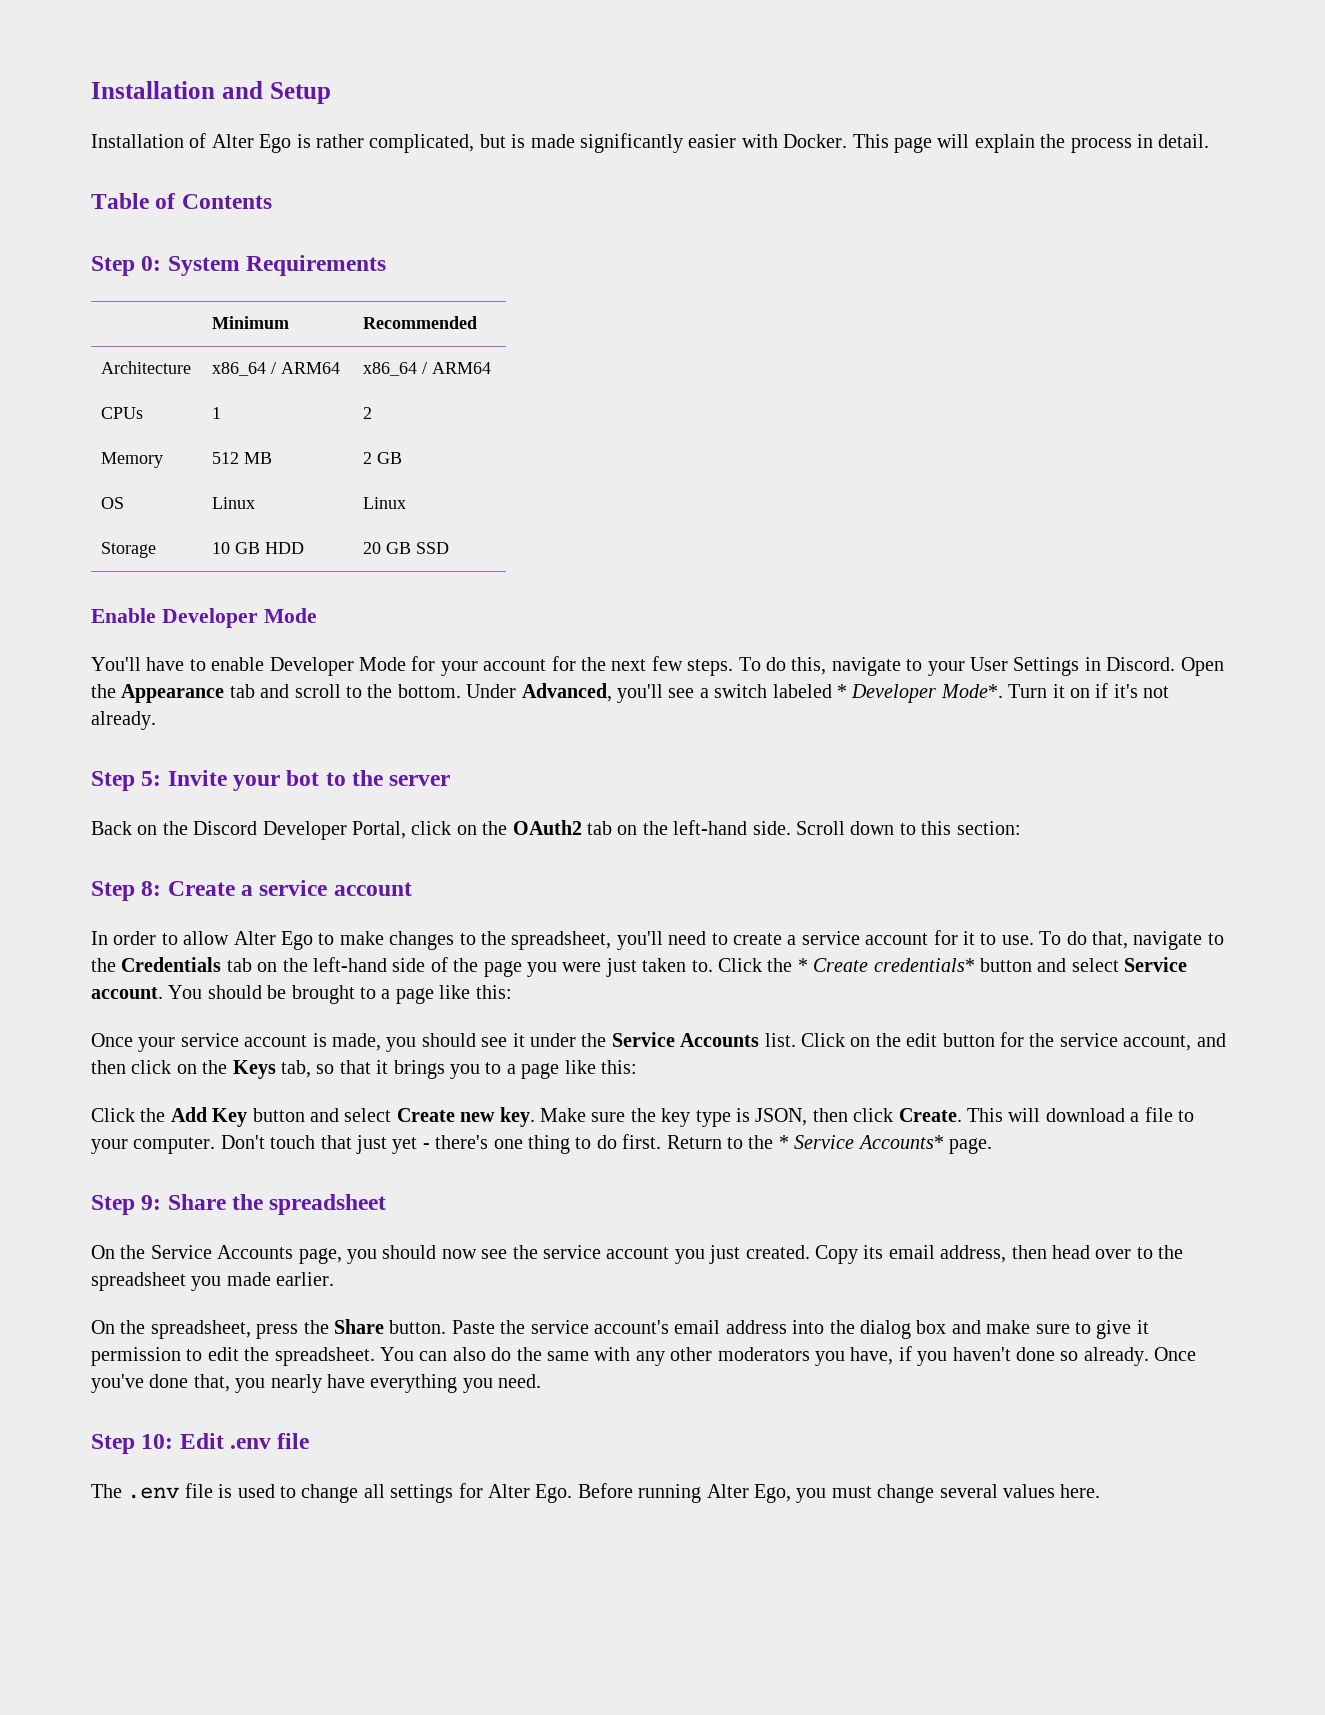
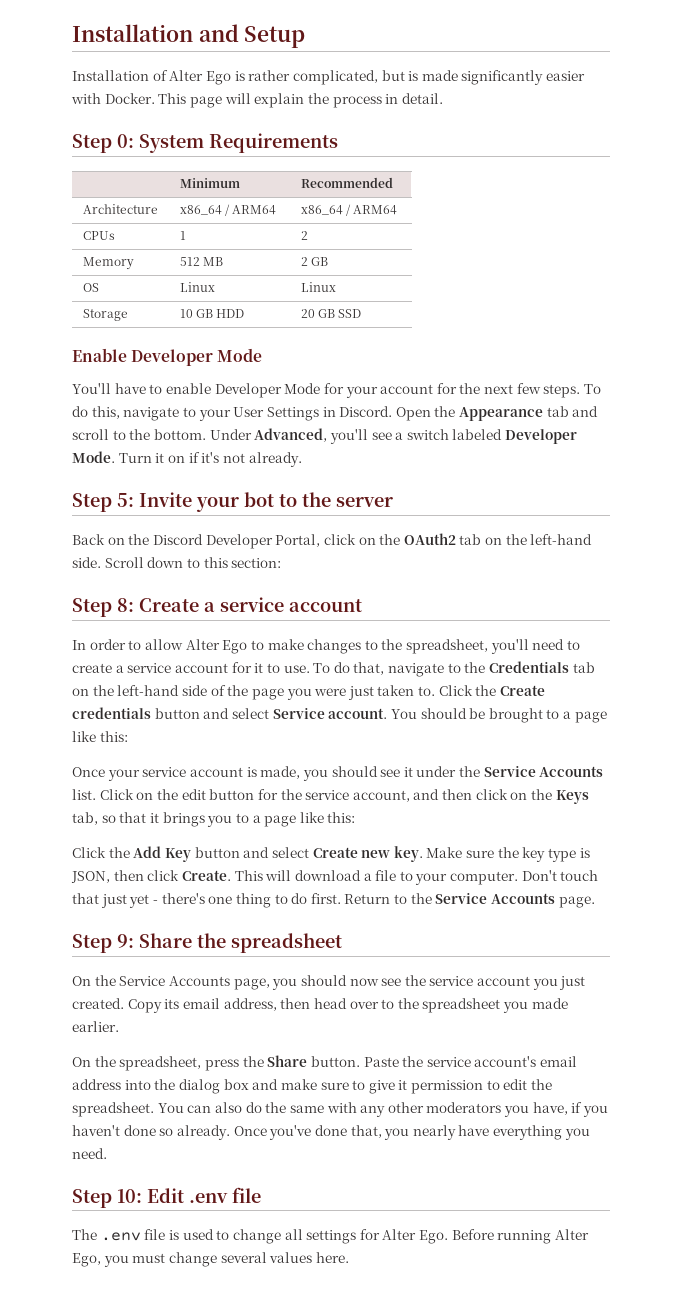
[91,193,272,209] // Table of Contents -> (443, 98) none
[836,684,1003,703] * Developer Mode*. -> [505,429,578,444] [72,451,115,463] Developer Mode.
[797,958,975,972] * Create credentials* -> [500,685,546,696] [72,707,151,719] Create credentials
[778,1135,944,1149] * Service Accounts* -> [435,893,556,904] Service Accounts

